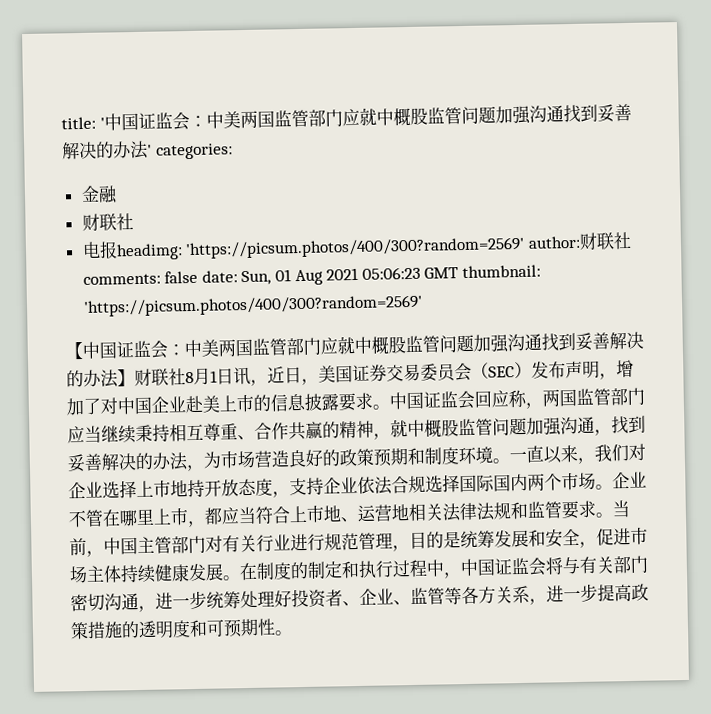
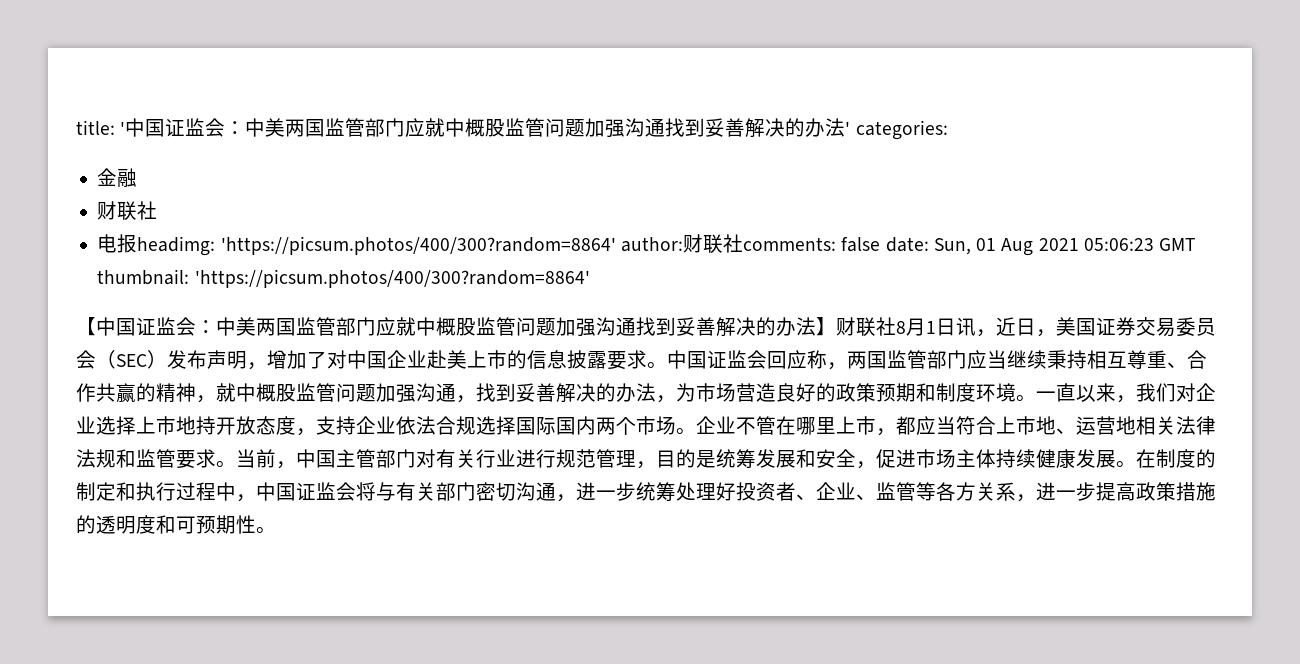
[185,236,526,260] 'https://picsum.photos/400/300?random=2569' -> [220,236,616,255] 'https://picsum.photos/400/300?random=8864'
[82,294,423,317] 'https://picsum.photos/400/300?random=2569' -> [194,269,590,288] 'https://picsum.photos/400/300?random=8864'

